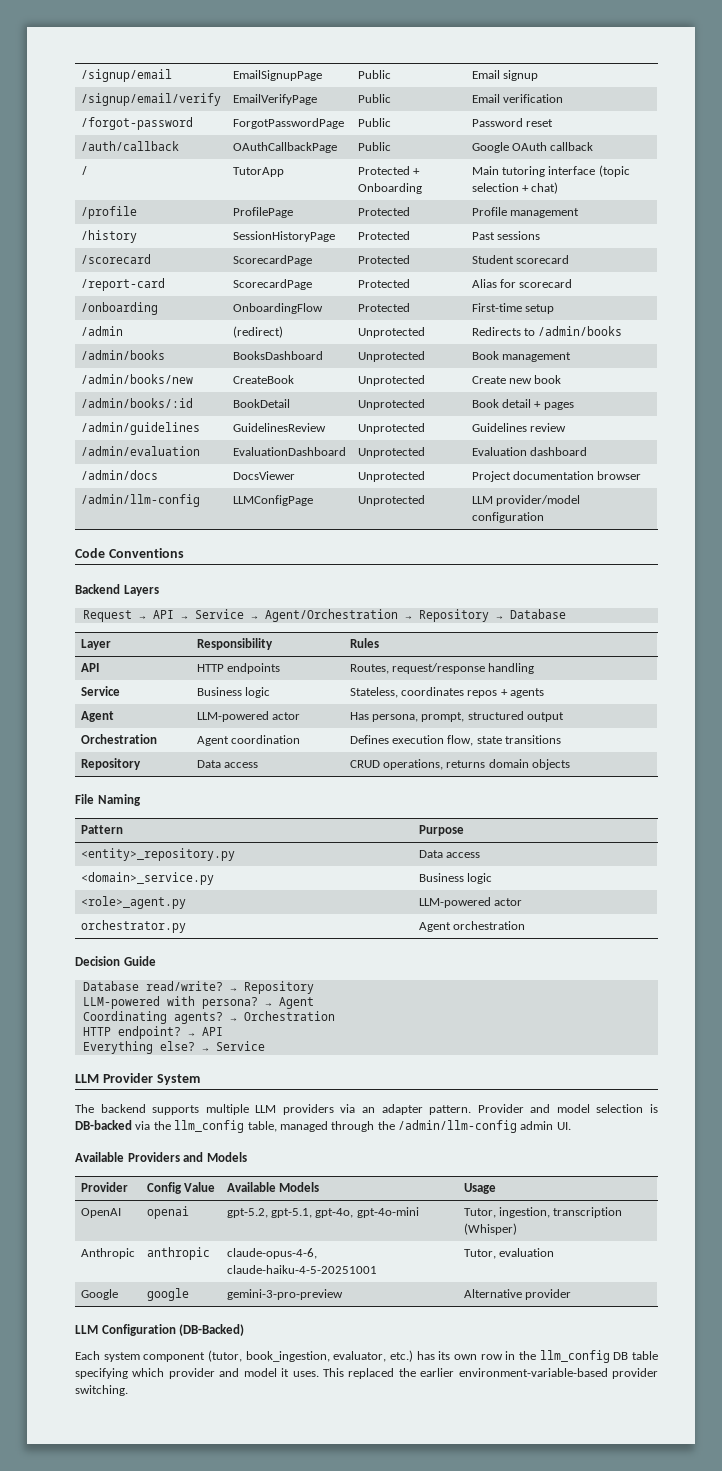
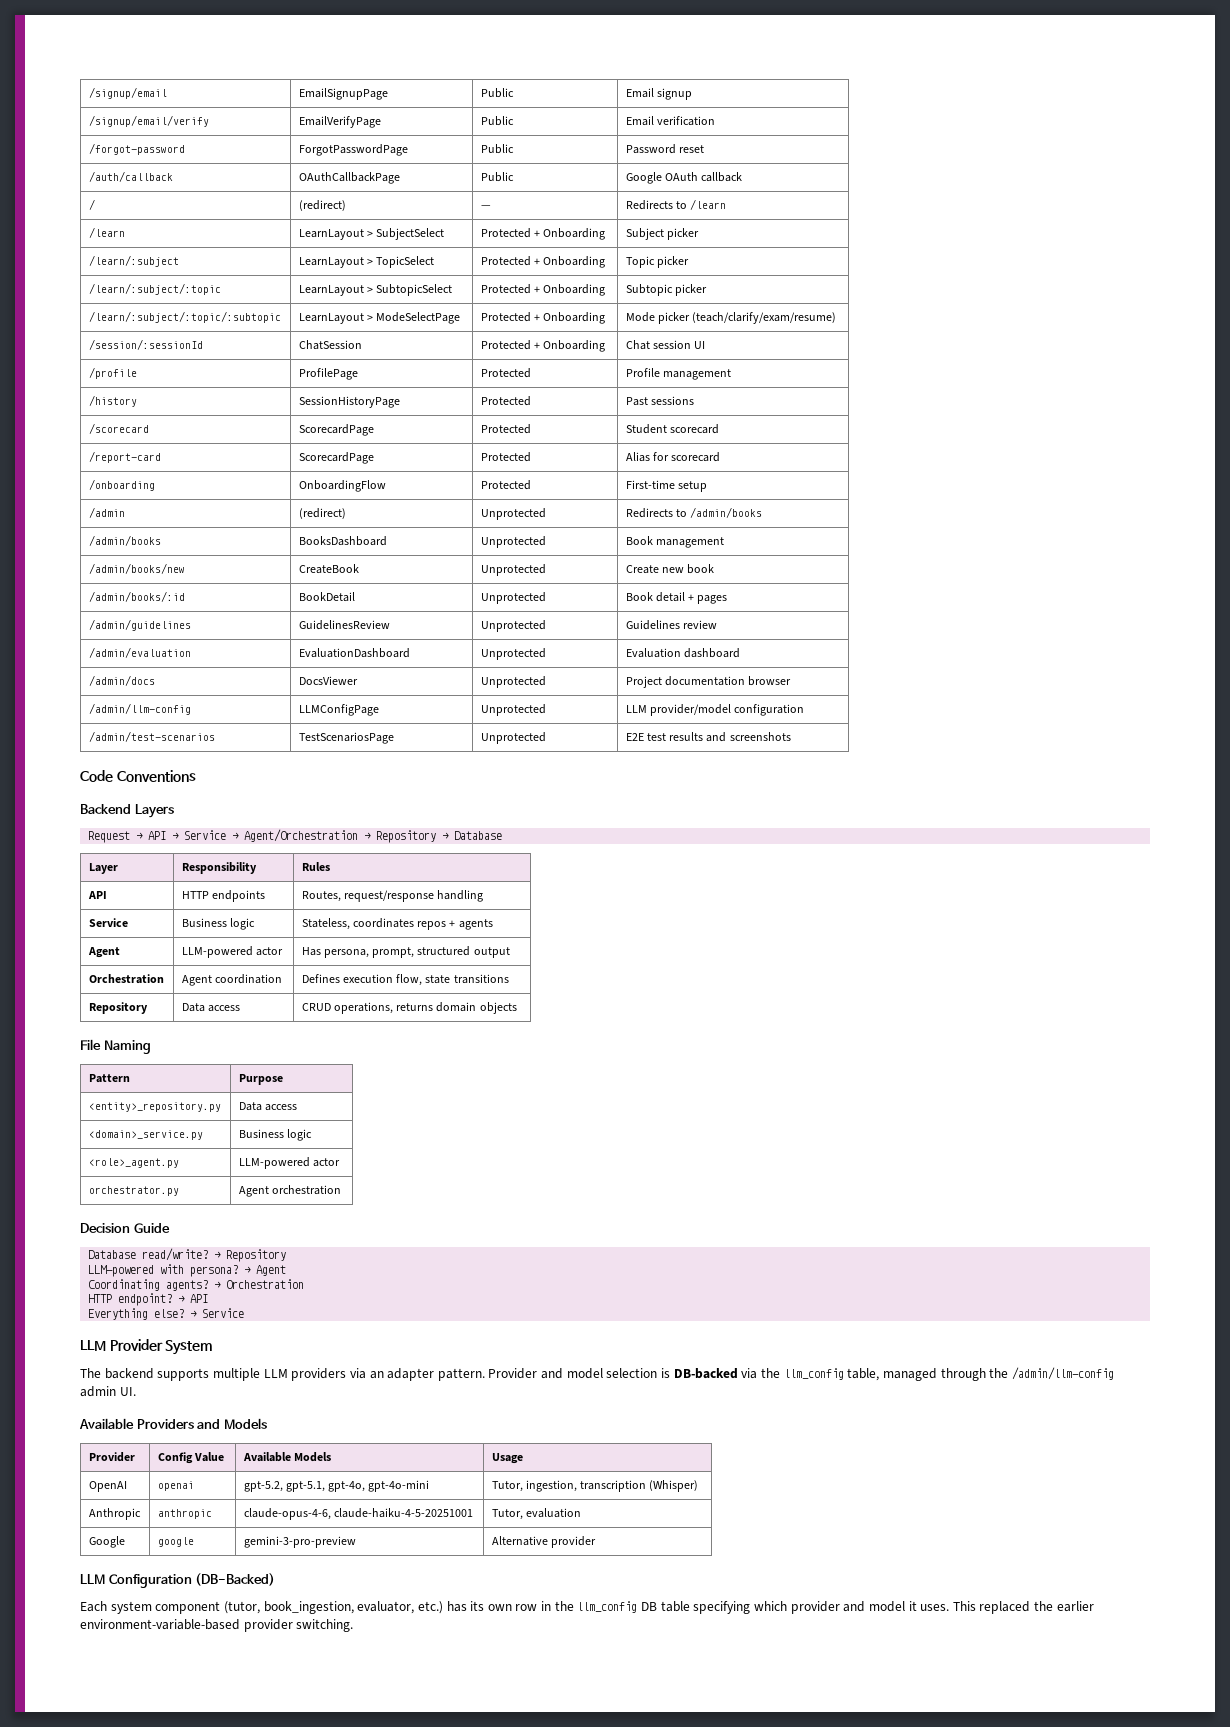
[232,167,284,177] [357,166,420,175] [357,183,422,194] [471,165,630,177] [471,182,559,194] TutorApp | Protected + Onboarding | Main tutoring interface (topic selection + chat) -> [298,200,346,211] [480,205,491,209] [625,199,727,210] [88,227,125,238] [298,228,445,240] [480,228,606,240] [625,228,699,240] [88,255,179,267] [298,256,435,268] [480,256,606,268] [625,256,689,268] [88,283,221,295] [298,284,453,296] [480,284,606,296] [625,284,707,296] [88,311,281,323] [298,312,461,324] [480,312,606,324] [625,312,837,324] [88,339,203,350] [298,340,362,350] [480,340,606,352] [625,340,706,350] (redirect) | — | Redirects to /learn // /learn | LearnLayout > SubjectSelect | Protected + Onboarding | Subject picker // /learn/:subject | LearnLayout > TopicSelect | Protected + Onboarding | Topic picker // /learn/:subject/:topic | LearnLayout > SubtopicSelect | Protected + Onboarding | Subtopic picker // /learn/:subject/:topic/:subtopic | LearnLayout > ModeSelectPage | Protected + Onboarding | Mode picker (teach/clarify/exam/resume) // /session/:sessionId | ChatSession | Protected + Onboarding | Chat session UI
(544, 517) none -> [88,731,215,742] [298,732,394,744] [480,732,546,744] [625,732,791,742] // /admin/test-scenarios | TestScenariosPage | Unprotected | E2E test results and screenshots

